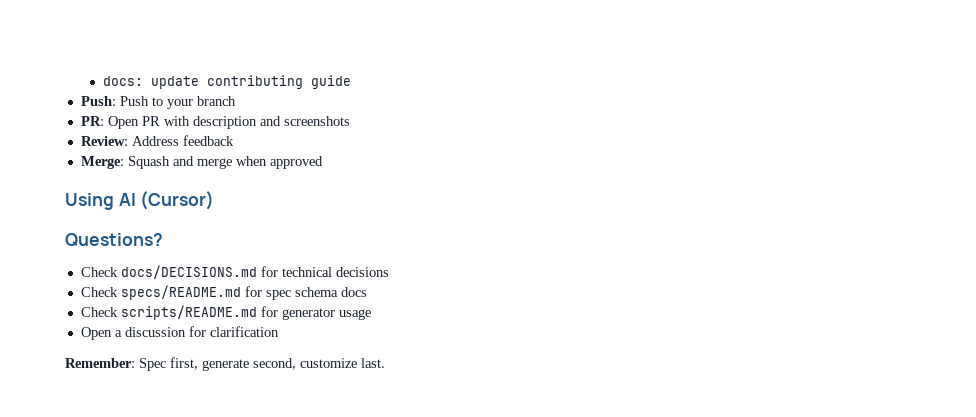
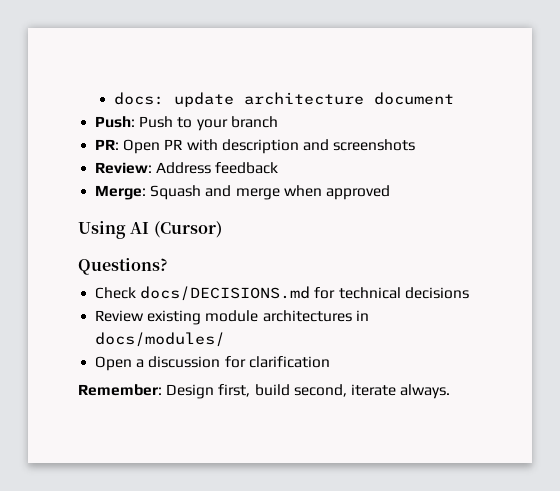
[206,75,351,89] contributing guide -> [244,92,455,105] architecture document
[80,285,367,300] [80,305,371,320] Check specs/README.md for spec schema docs // Check scripts/README.md for generator usage -> [95,310,369,325] [95,332,226,347] Review existing module architectures in docs/modules/
[139,357,385,371] Spec first, generate second, customize last. -> [166,384,451,399] Design first, build second, iterate always.

